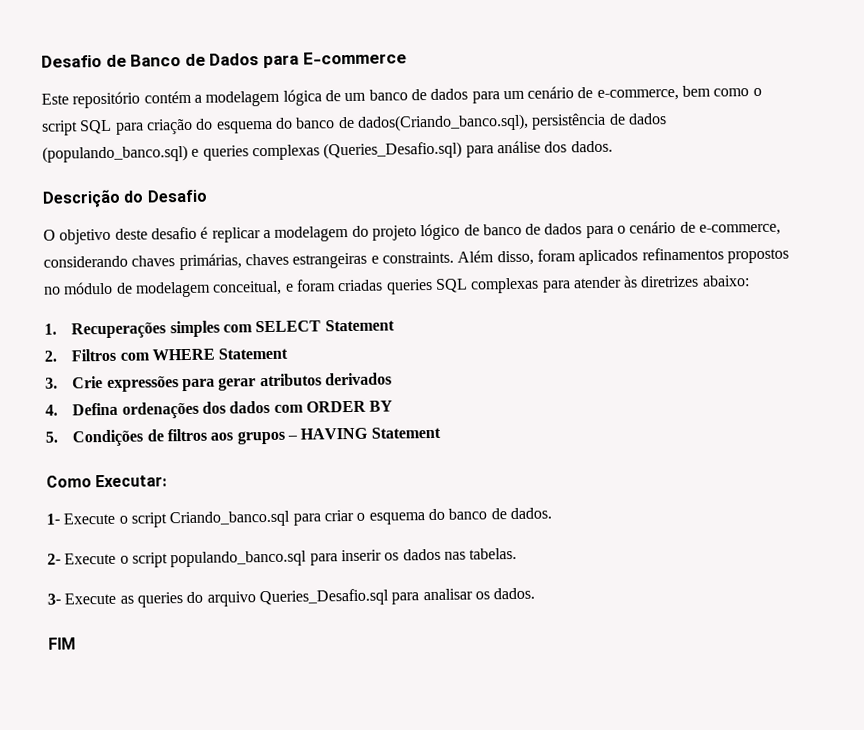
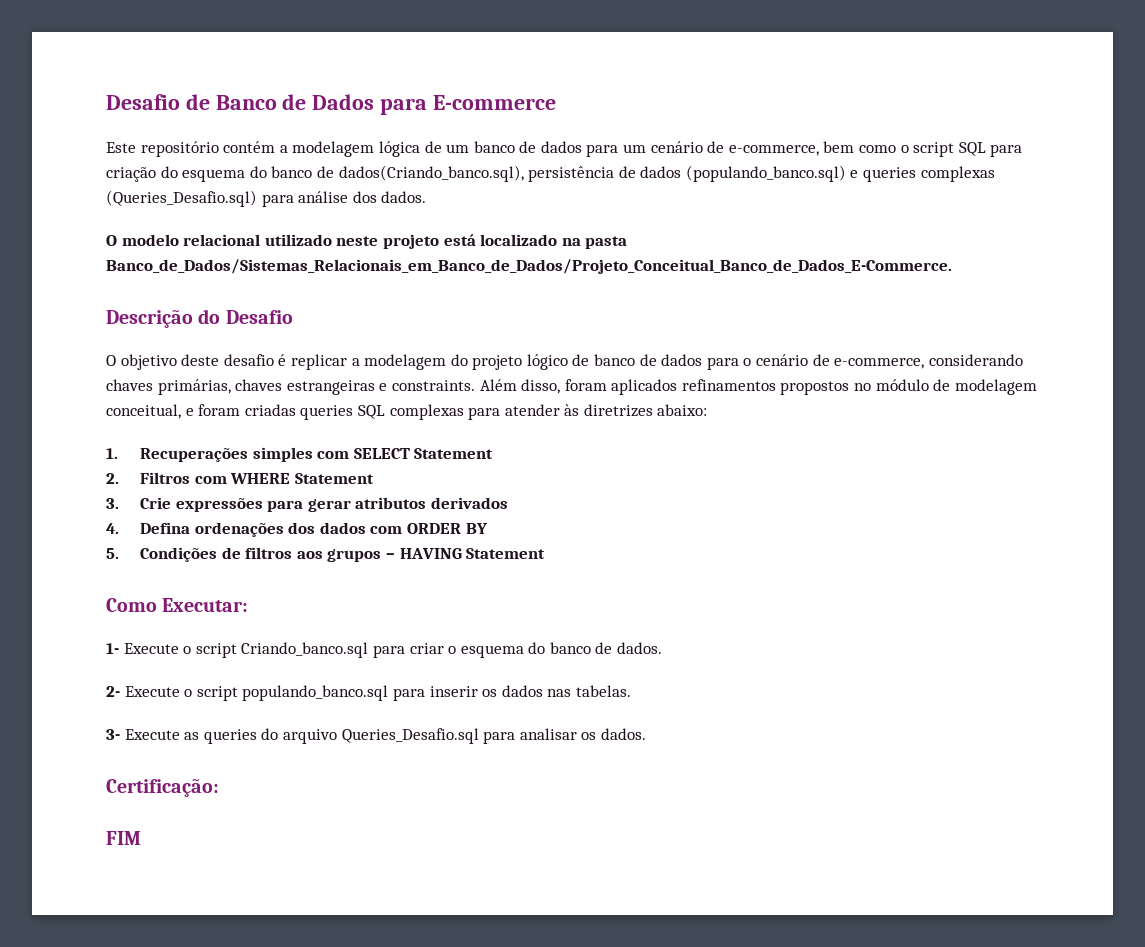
(613, 146) none -> [106,234,628,249] [106,259,952,274] // O modelo relacional utilizado neste projeto está localizado na pasta Banco_de_Dados/Sistemas_Relacionais_em_Banco_de_Dados/Projeto_Conceitual_Banco_de_Dados_E-Commerce.
(536, 593) none -> [106,779,219,797] // Certificação:

